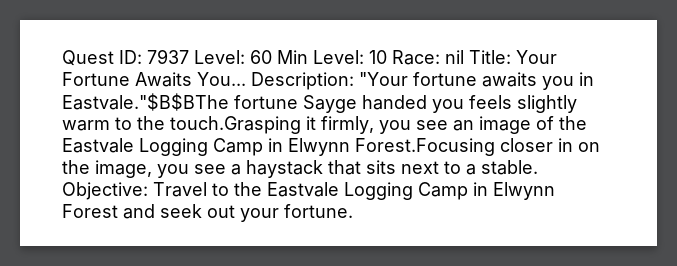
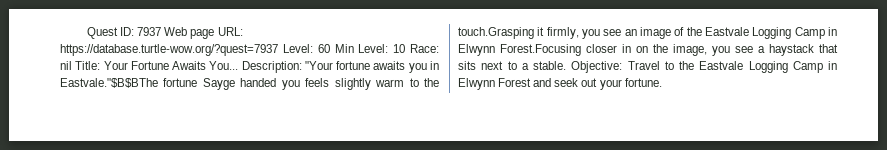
(189, 56) none -> [164,27,243,39] [60,44,278,56] Web page URL: https://database.turtle-wow.org/?quest=7937

